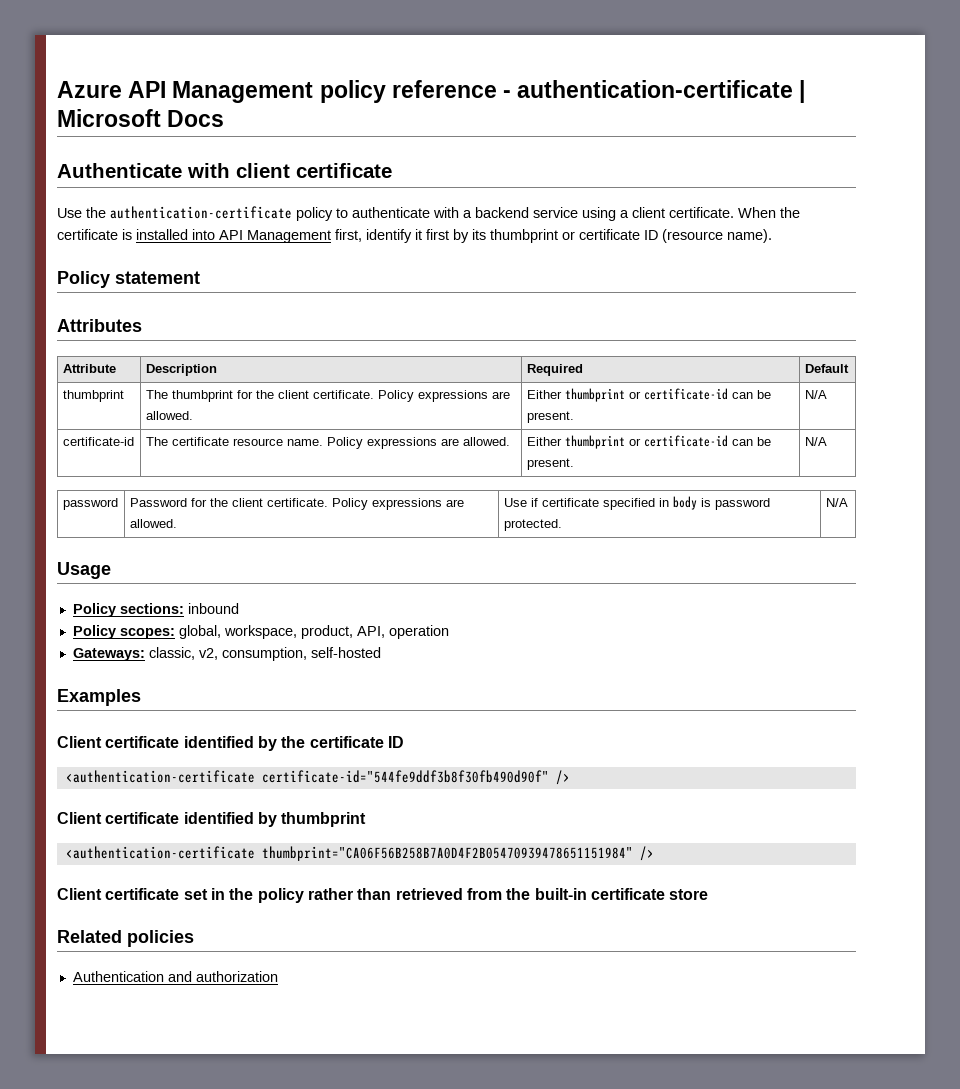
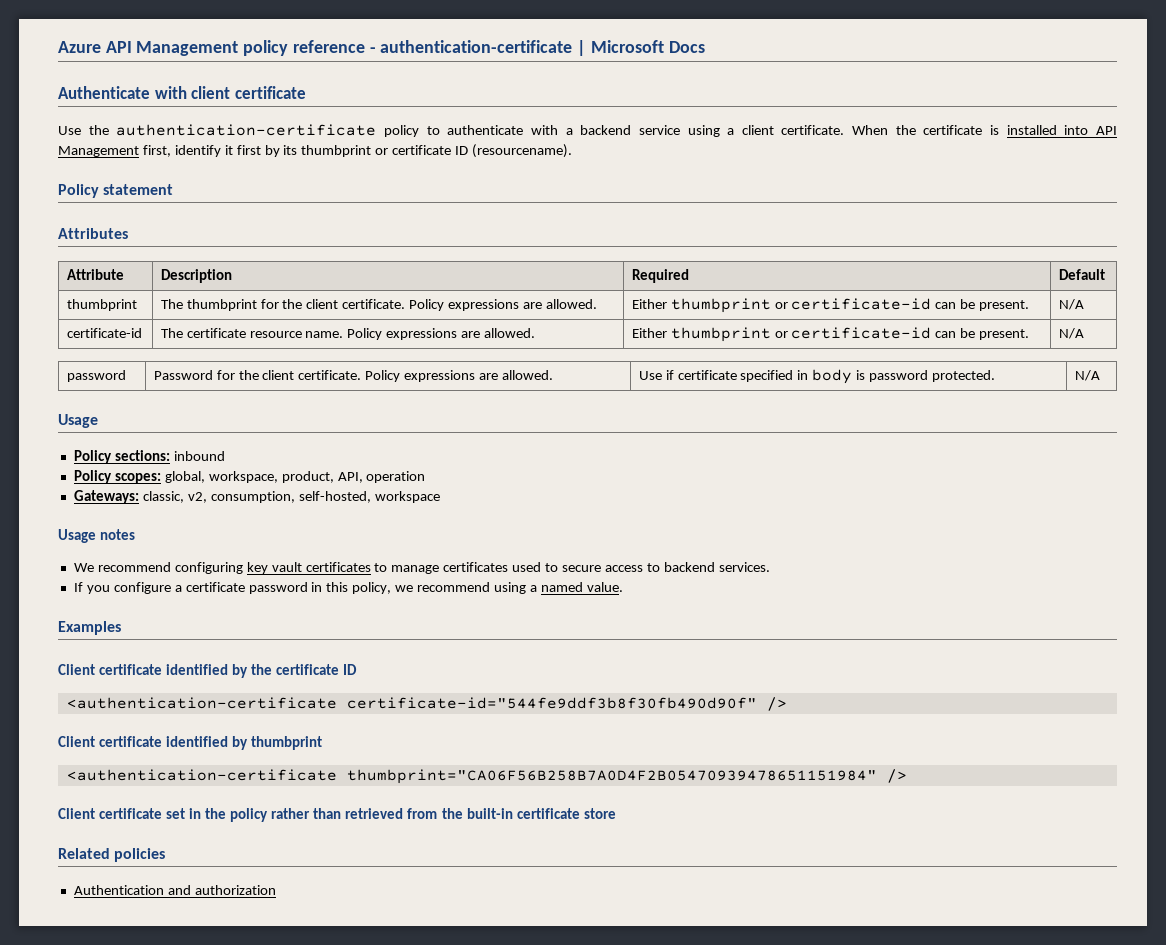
[662,229,772,243] (resource name). -> [472,144,573,158] (resourcename).
[310,647,381,658] self-hosted -> [298,491,440,503] [58,529,136,543] [73,562,770,574] [73,582,623,594] self-hosted, workspace // Usage notes // We recommend configuring key vault certificates to manage certificates used to secure access to backend services. // If you configure a certificate password in this policy, we recommend using a named value.

